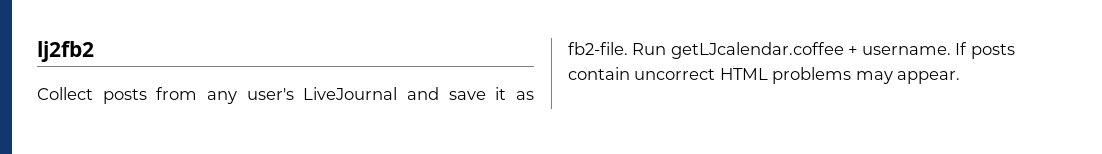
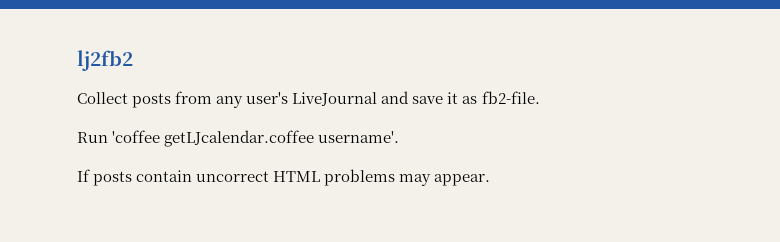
[632,42,951,59] Run getLJcalendar.coffee + username. -> [77,130,400,147] // Run 'coffee getLJcalendar.coffee username'. //

